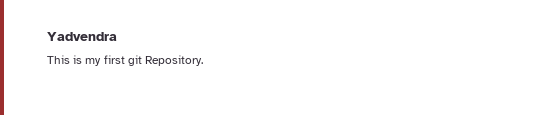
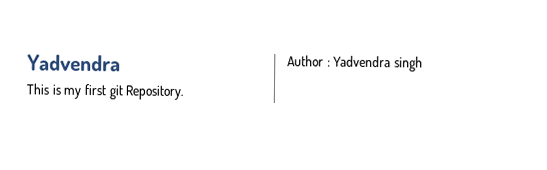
(204, 60) none -> [287,55,423,72] // Author : Yadvendra singh

